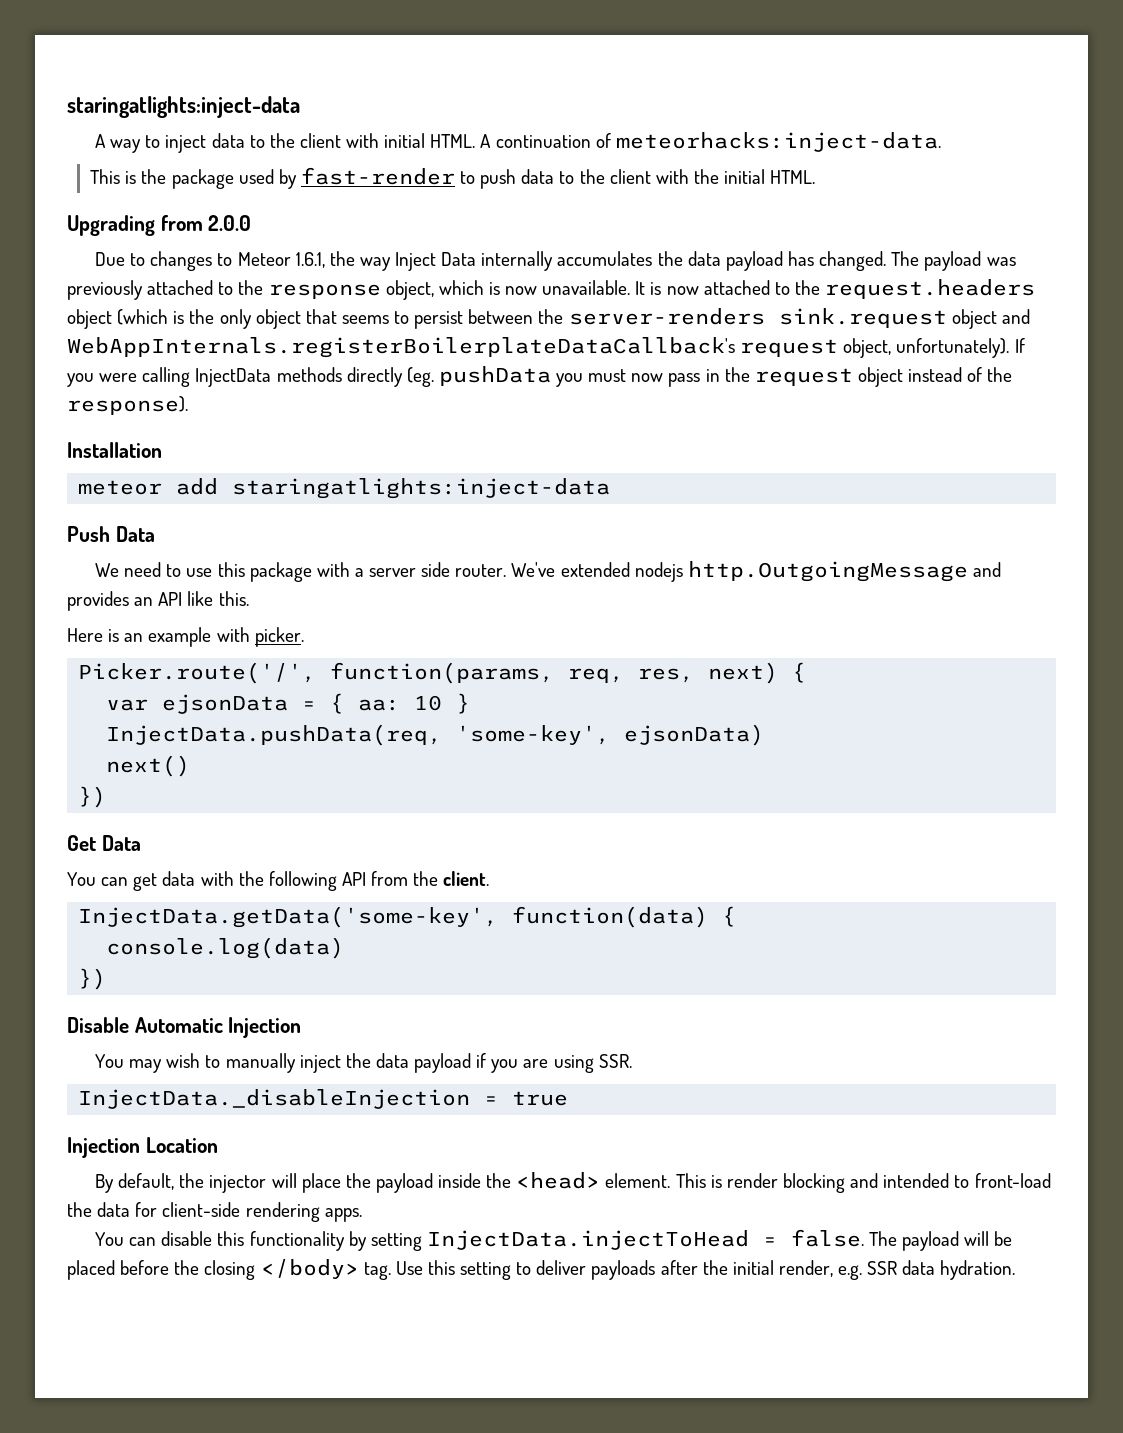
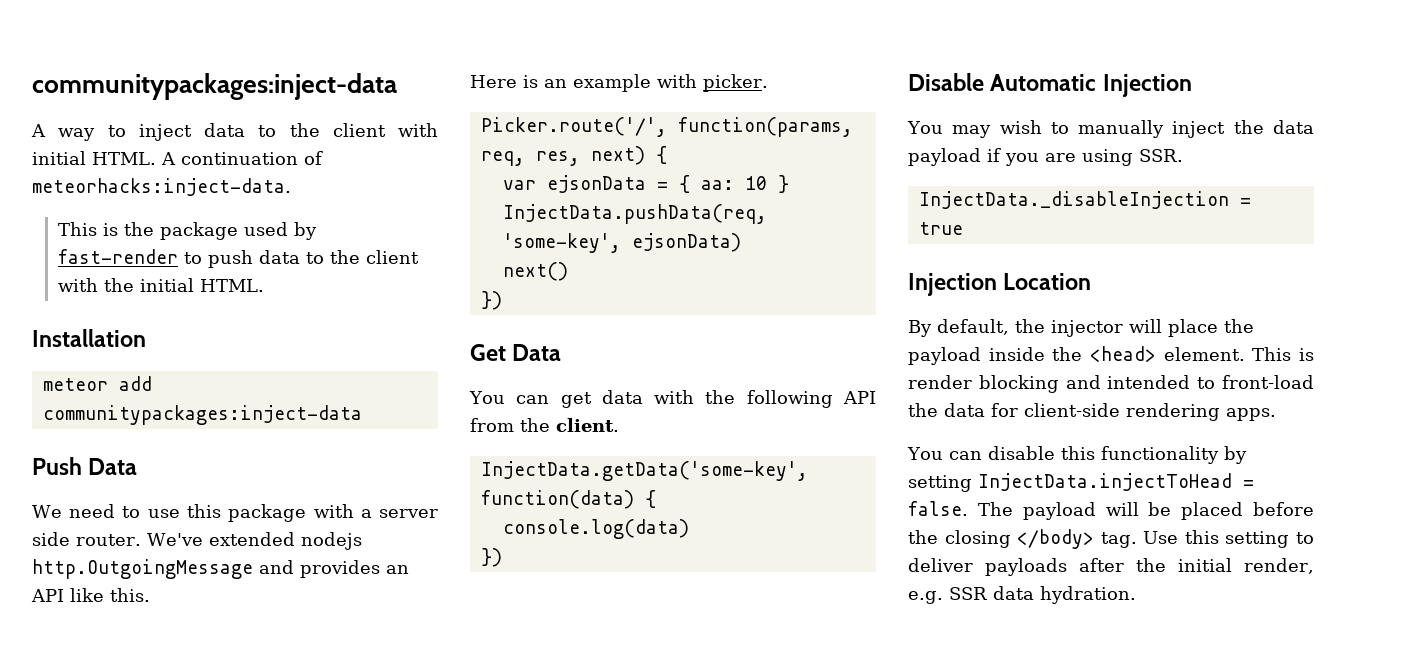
[67,96,300,118] staringatlights:inject-data -> [32,73,397,100] communitypackages:inject-data
[67,215,252,236] [95,251,1016,271] [67,279,1036,300] [67,308,1030,329] [67,337,1025,358] [67,366,1013,387] [67,396,188,415] // Upgrading from 2.0.0 // Due to changes to Meteor 1.6.1, the way Inject Data internally accumulates the data payload has changed. The payload was previously attached to the response object, which is now unavailable. It is now attached to the request.headers object (which is the only object that seems to persist between the server-renders sink.request object and WebAppInternals.registerBoilerplateDataCallback's request object, unfortunately). If you were calling InjectData methods directly (eg. pushData you must now pass in the request object instead of the response). -> (264, 285) none
[232,478,611,499] staringatlights:inject-data -> [42,405,362,425] communitypackages:inject-data

